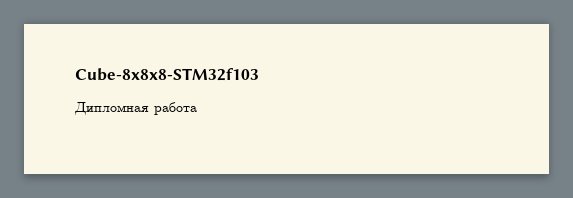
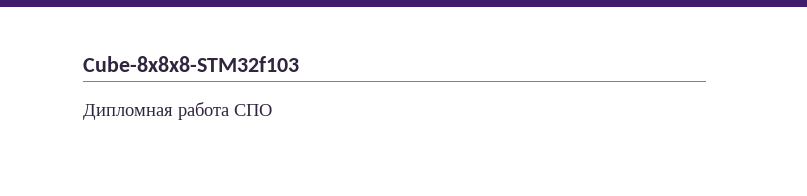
(197, 108) none -> [234,104,272,116] СПО

